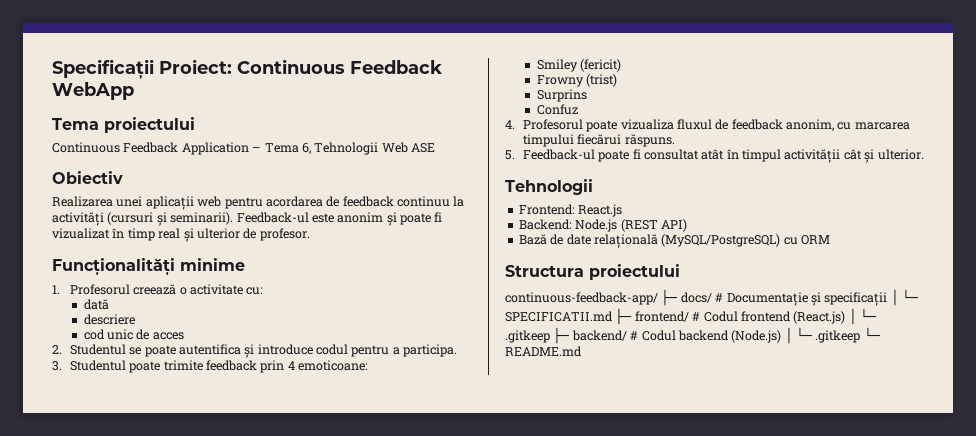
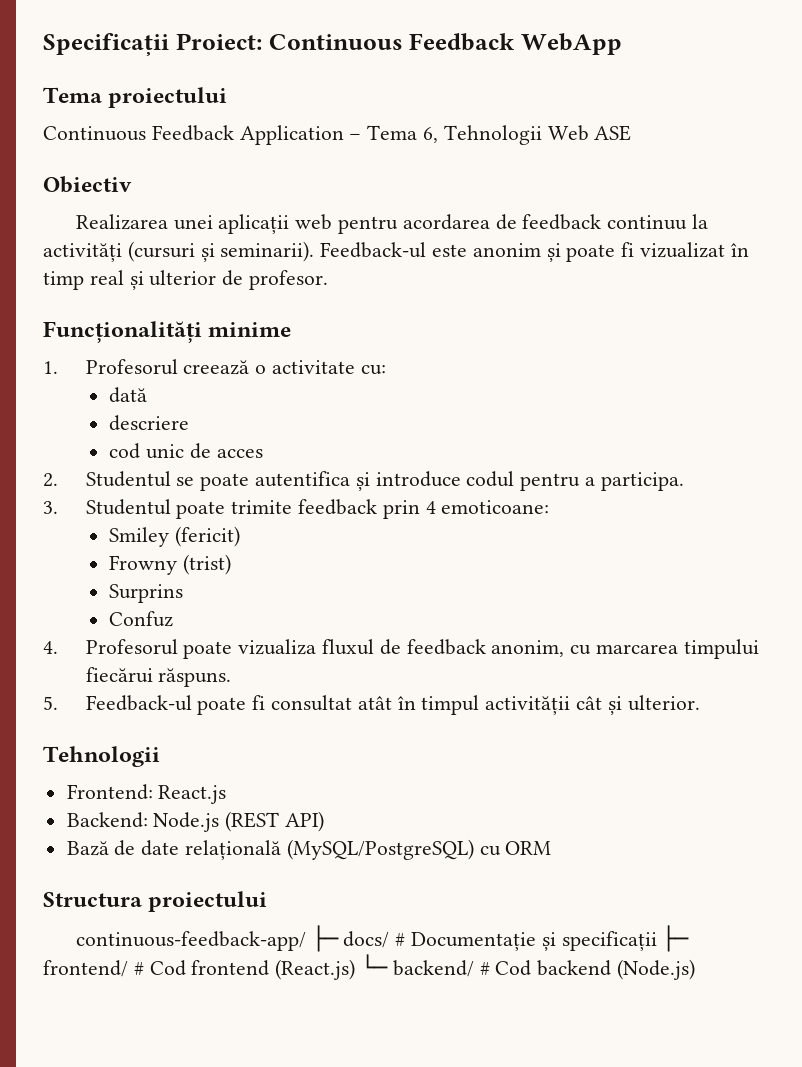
[890,289,918,306] [505,311,613,322] │ └─ SPECIFICATII.md -> (657, 941) none
[703,311,738,322] Codul -> [149,960,186,976] Cod
[848,308,876,325] [505,327,570,344] │ └─ .gitkeep ├─ -> [361,954,389,975] └─
[641,330,676,341] Codul -> [495,960,532,976] Cod
[784,327,880,344] [505,346,582,357] │ └─ .gitkeep └─ README.md -> (696, 969) none

